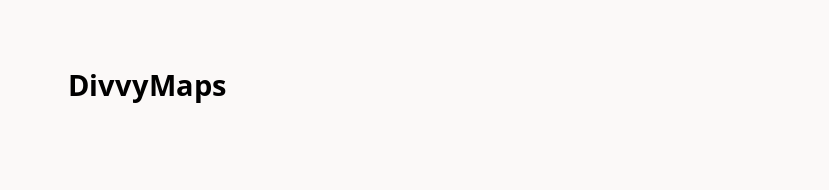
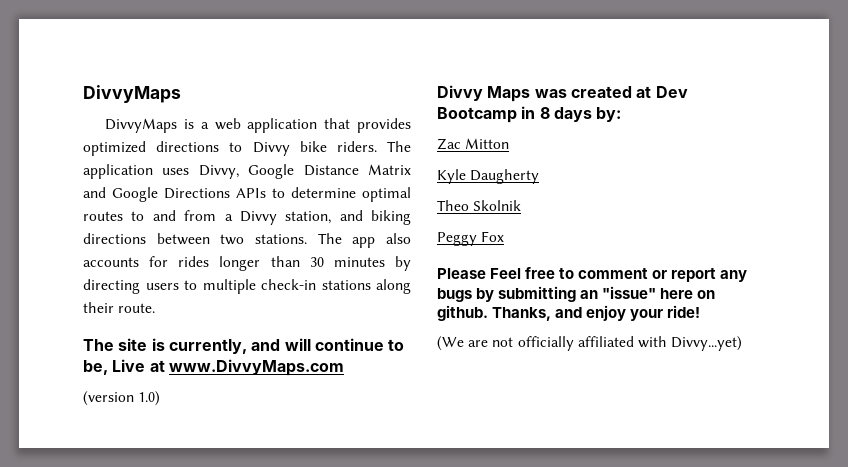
[68,74,226,103] DivvyMaps -> [83,85,181,103] [105,118,411,133] [83,141,411,156] [83,164,411,179] [83,187,411,202] [83,210,411,225] [83,233,411,248] [83,256,411,271] [83,279,411,294] [83,302,156,313] [83,338,405,354] [83,359,344,376] [83,391,161,406] [437,85,688,102] [437,106,622,123] [437,138,510,150] [437,169,540,184] [437,200,522,211] [437,231,505,246] [437,267,748,282] [437,286,716,302] [437,305,701,321] [437,336,743,351] DivvyMaps // DivvyMaps is a web application that provides optimized directions to Divvy bike riders. The application uses Divvy, Google Distance Matrix and Google Directions APIs to determine optimal routes to and from a Divvy station, and biking directions between two stations. The app also accounts for rides longer than 30 minutes by directing users to multiple check-in stations along their route. // The site is currently, and will continue to be, Live at www.DivvyMaps.com // (version 1.0) // Divvy Maps was created at Dev Bootcamp in 8 days by: // Zac Mitton // Kyle Daugherty // Theo Skolnik // Peggy Fox // Please Feel free to comment or report any bugs by submitting an "issue" here on github. Thanks, and enjoy your ride! // (We are not officially affiliated with Divvy...yet)

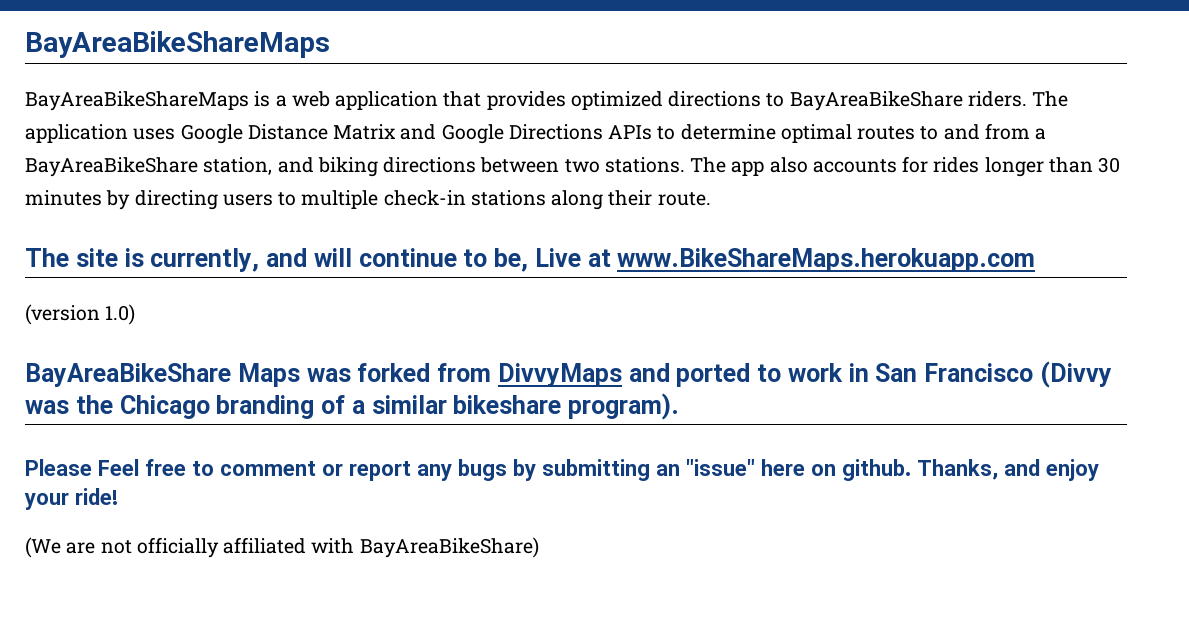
[83,85,181,103] [105,118,178,133] DivvyMaps // DivvyMaps -> [25,31,330,58] [25,91,249,111] BayAreaBikeShareMaps // BayAreaBikeShareMaps
[252,141,327,156] Divvy bike -> [789,91,963,111] BayAreaBikeShare
[198,165,239,179] Divvy, -> (176, 134) none
[239,211,277,225] Divvy -> [25,157,198,177] BayAreaBikeShare
[168,359,344,376] www.DivvyMaps.com -> [617,248,1036,272] www.BikeShareMaps.herokuapp.com
[437,85,483,101] Divvy -> [25,363,231,387] BayAreaBikeShare
[570,86,688,98] [437,106,622,123] [437,138,510,150] [437,169,540,184] [437,200,522,211] [437,231,505,246] created at Dev Bootcamp in 8 days by: // Zac Mitton // Kyle Daugherty // Theo Skolnik // Peggy Fox -> [357,361,1112,388] [25,393,679,420] forked from DivvyMaps and ported to work in San Francisco (Divvy was the Chicago branding of a similar bikeshare program).
[671,336,743,351] Divvy...yet) -> [359,537,539,558] BayAreaBikeShare)

